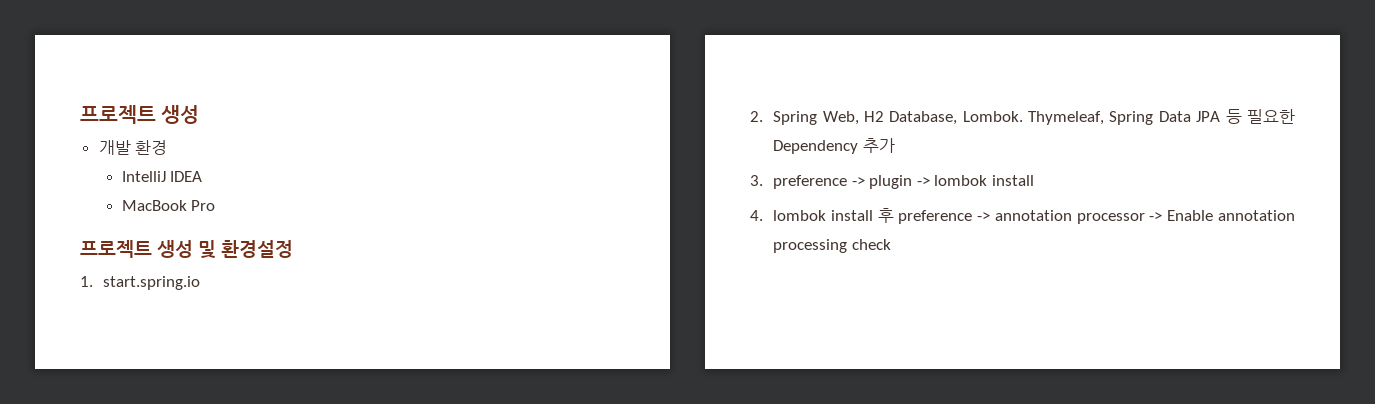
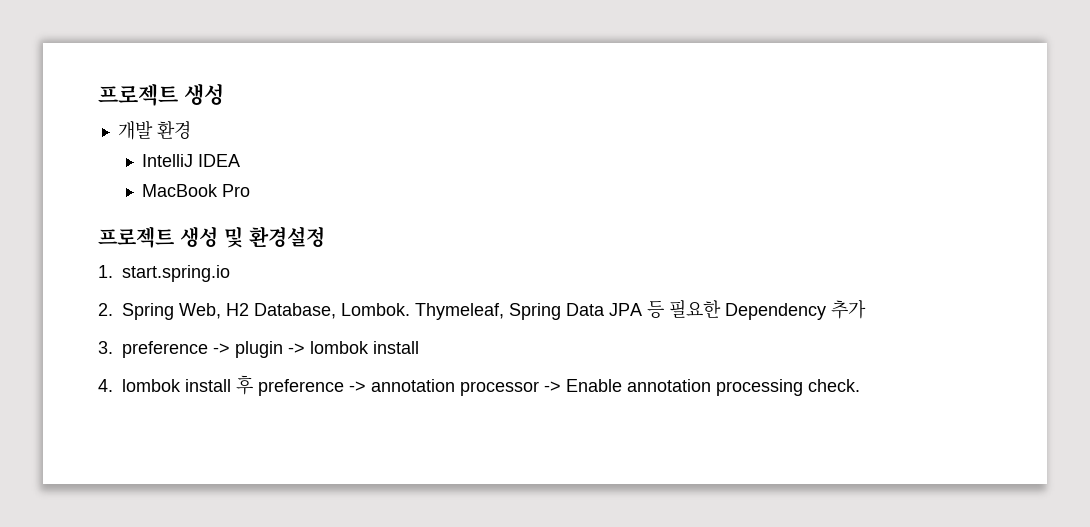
[851,239,891,250] check -> [808,379,861,392] check.

